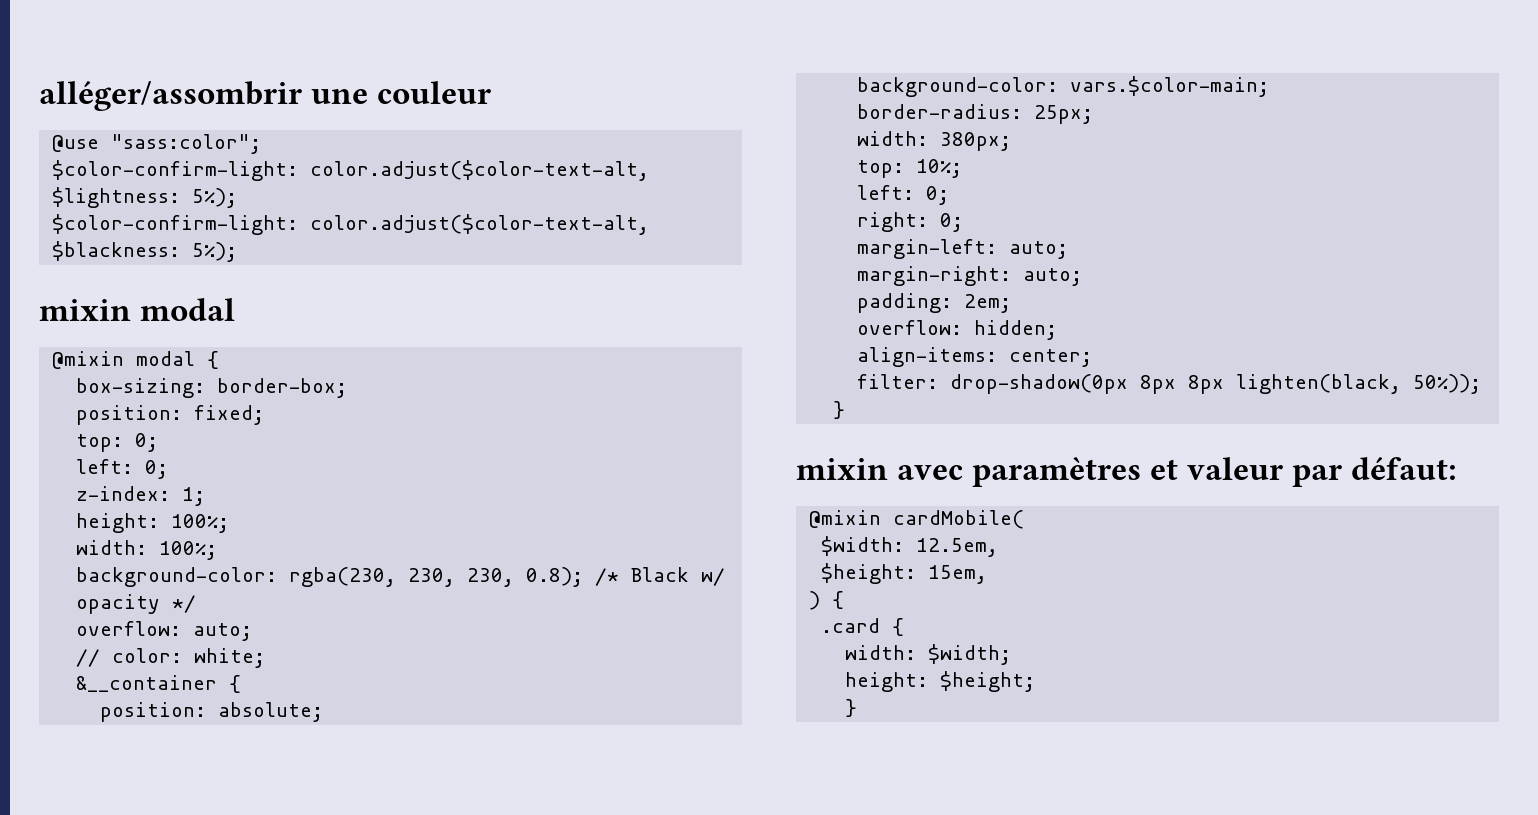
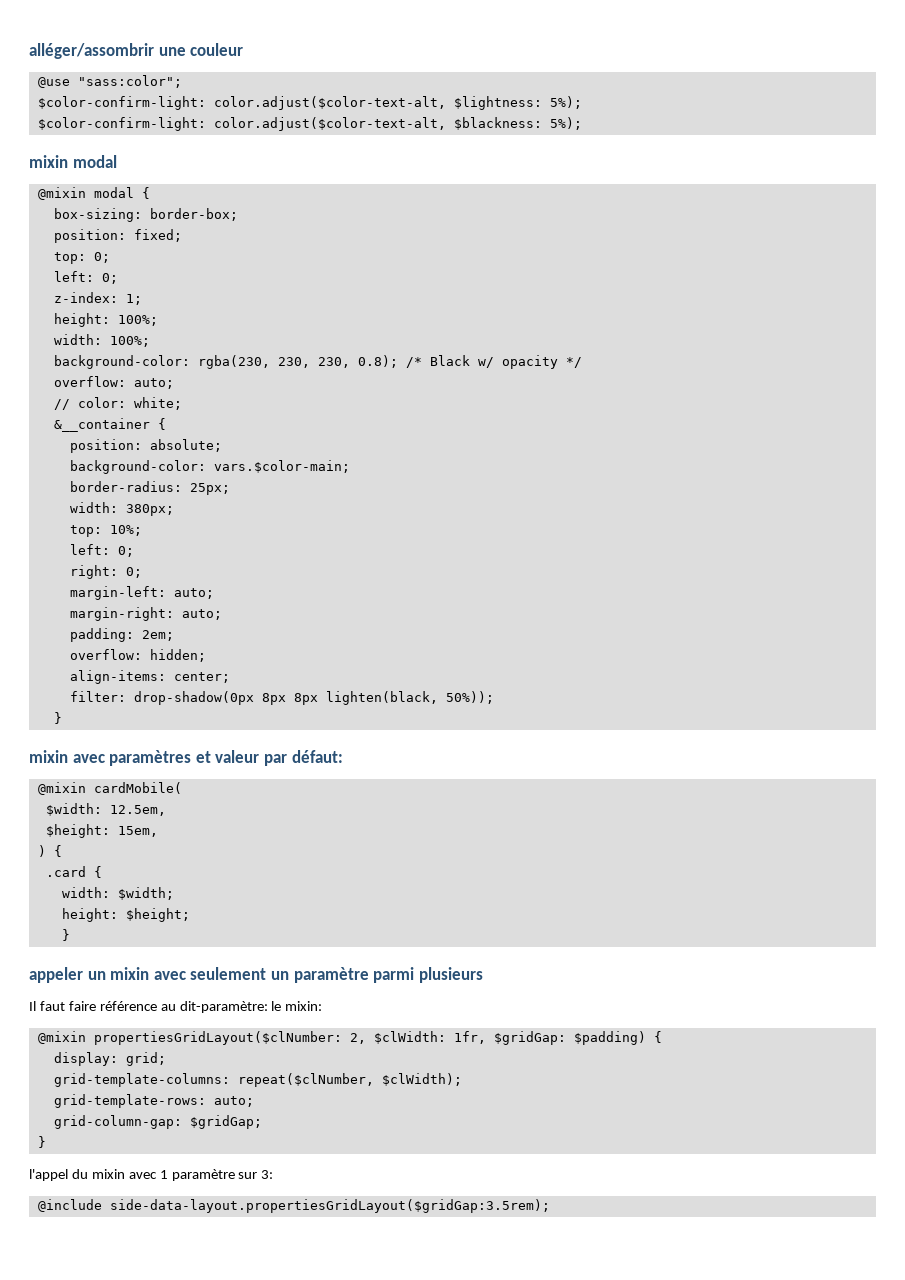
(857, 708) none -> [29,967,483,983] [29,1001,323,1013] [37,1031,662,1045] [53,1052,166,1066] [53,1073,462,1087] [53,1094,254,1108] [53,1115,262,1129] [37,1136,46,1148] [29,1169,274,1181] [37,1199,550,1213] // appeler un mixin avec seulement un paramètre parmi plusieurs // Il faut faire référence au dit-paramètre: le mixin: // @mixin propertiesGridLayout($clNumber: 2, $clWidth: 1fr, $gridGap: $padding) { // display: grid; // grid-template-columns: repeat($clNumber, $clWidth); // grid-template-rows: auto; // grid-column-gap: $gridGap; // } // l'appel du mixin avec 1 paramètre sur 3: // @include side-data-layout.propertiesGridLayout($gridGap:3.5rem);

